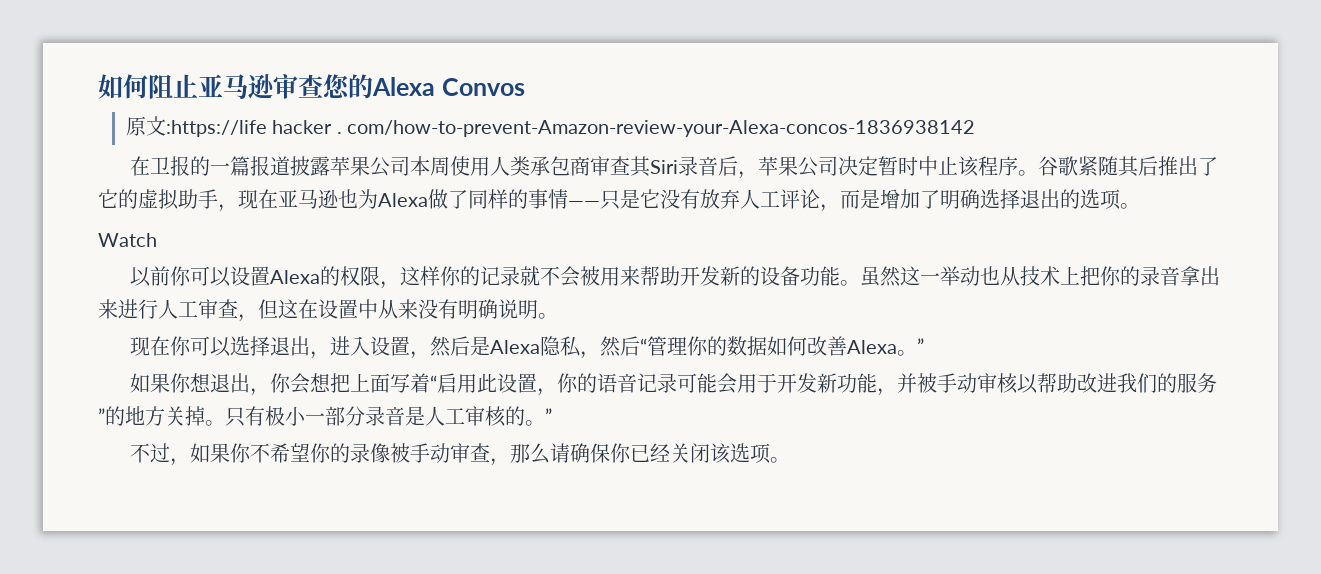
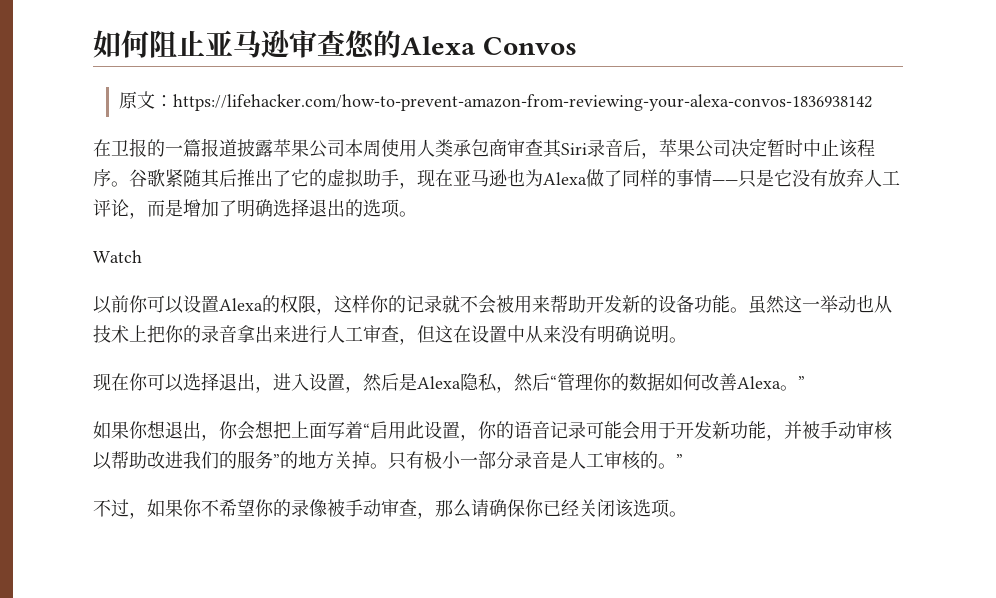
[165,120,975,137] :https://life hacker . com/how-to-prevent-Amazon-review-your-Alexa-concos-1836938142 -> [154,94,872,111] ：https://lifehacker.com/how-to-prevent-amazon-from-reviewing-your-alexa-convos-1836938142

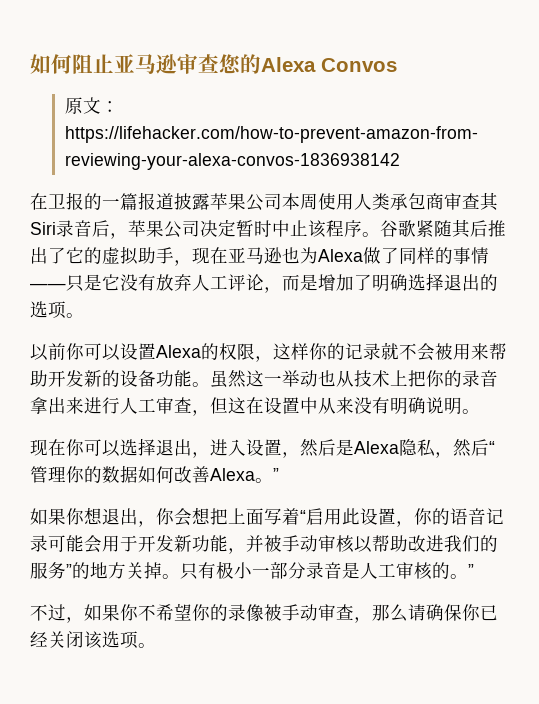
[93,250,142,263] // Watch -> (84, 315) none

